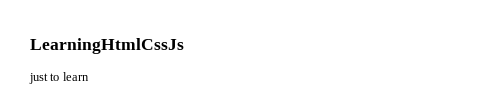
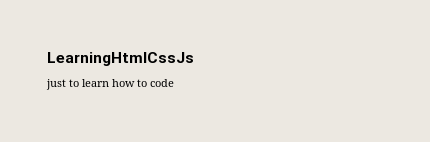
(89, 76) none -> [112,79,174,87] how to code

